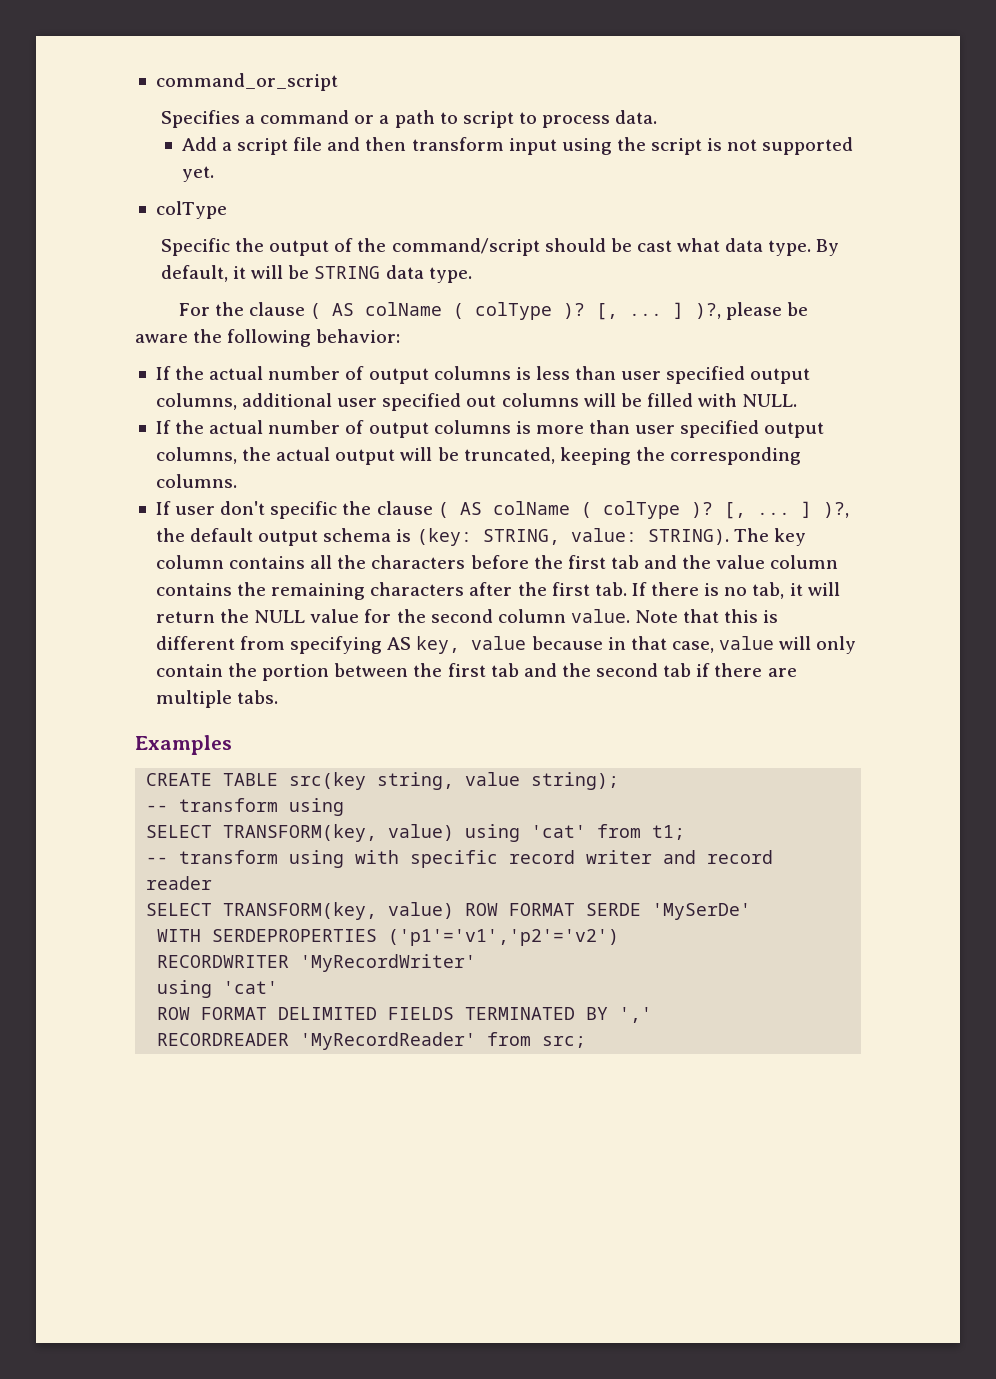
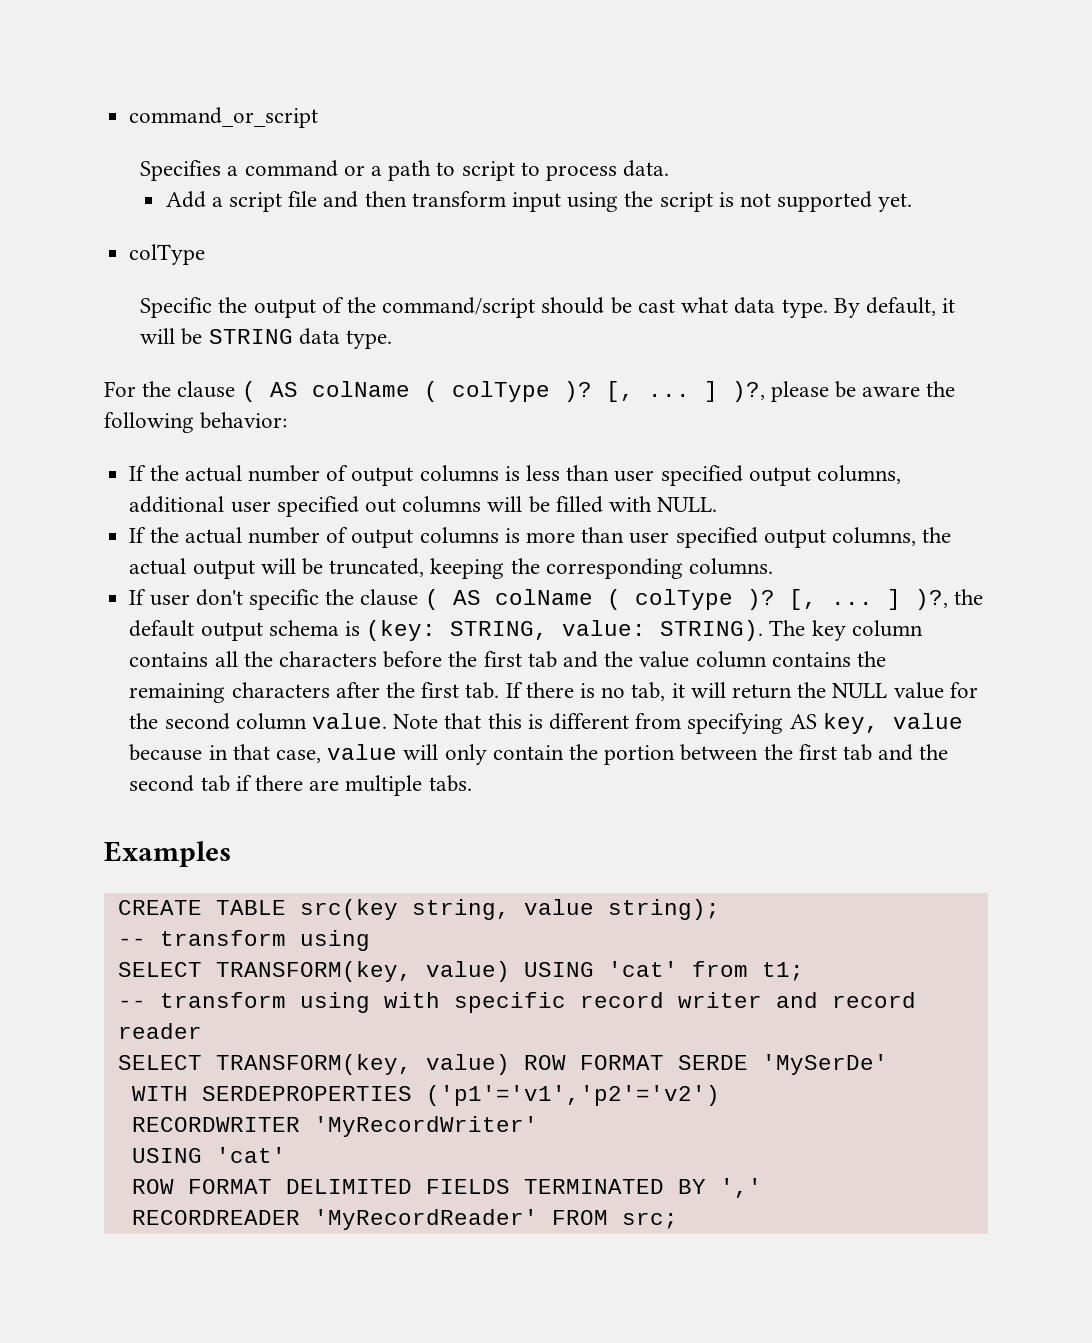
[465,824,521,842] using -> [523,962,594,977] USING
[157,980,213,998] using -> [131,1148,202,1163] USING
[487,1032,532,1046] from -> [551,1210,608,1225] FROM

